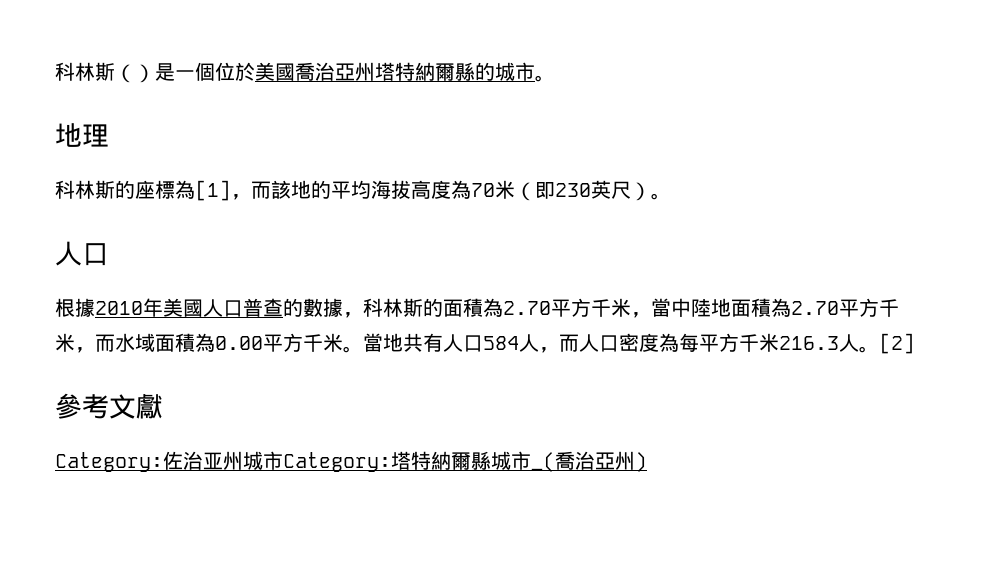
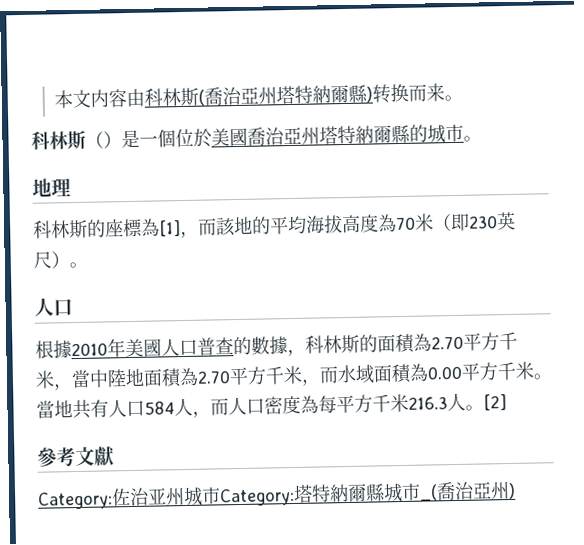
(55, 71) none -> [54,83,464,109] 本文内容由科林斯(喬治亞州塔特納爾縣)转换而来。 //

